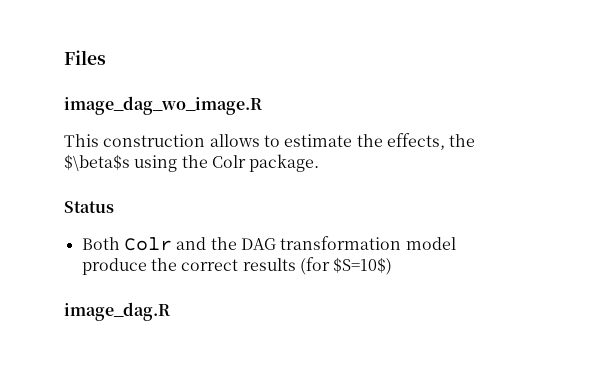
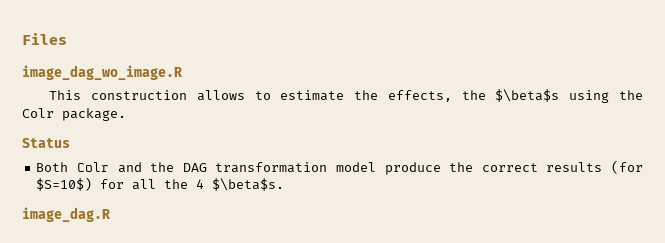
(393, 266) none -> [100,178,285,191] for all the 4 $\beta$s.

